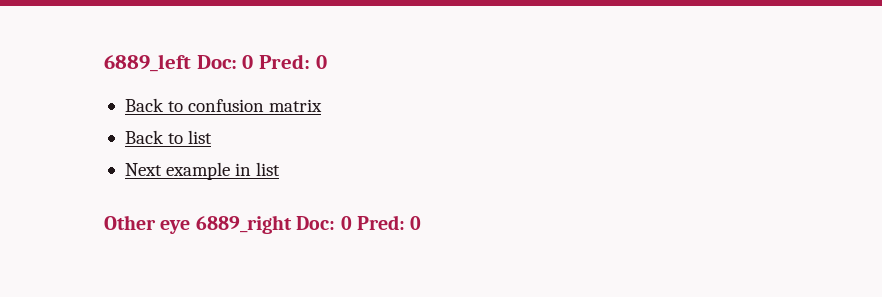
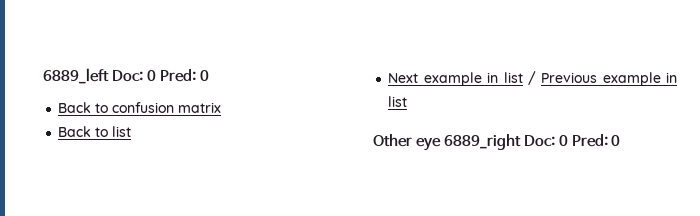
(281, 169) none -> [527,71,677,86] [388,96,408,107] / Previous example in list

